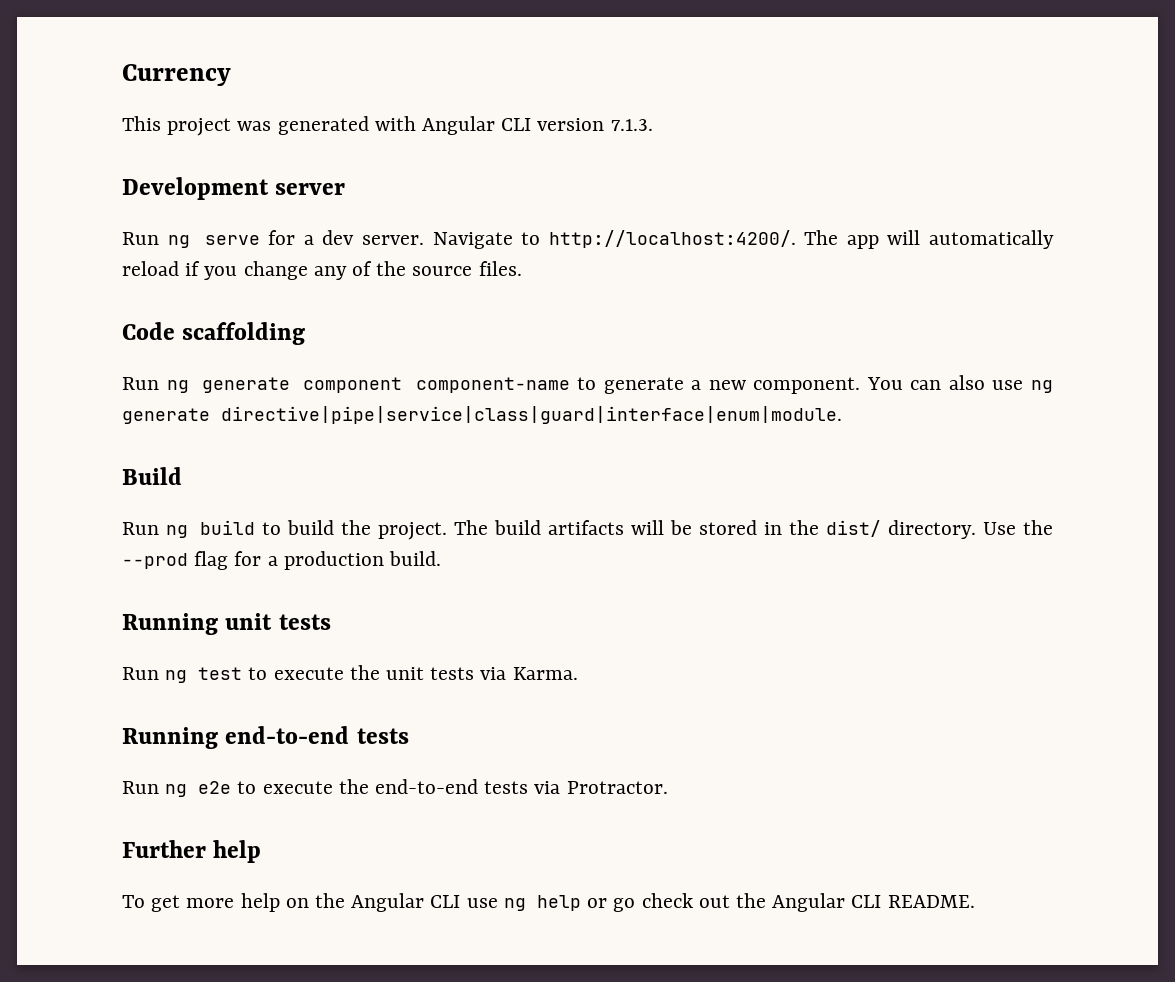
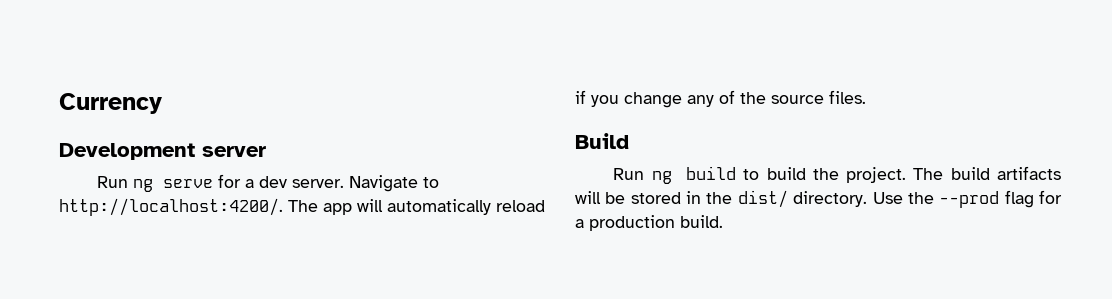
[122,116,653,136] // This project was generated with Angular CLI version 7.1.3. -> (162, 103) none
[122,322,306,345] [122,375,1053,394] [122,406,842,424] // Code scaffolding // Run ng generate component component-name to generate a new component. You can also use ng generate directive|pipe|service|class|guard|interface|enum|module. -> (866, 97) none
[122,613,331,635] [122,665,578,683] [122,726,409,749] [122,779,668,797] [122,840,262,863] [122,893,975,912] // Running unit tests // Run ng test to execute the unit tests via Karma. // Running end-to-end tests // Run ng e2e to execute the end-to-end tests via Protractor. // Further help // To get more help on the Angular CLI use ng help or go check out the Angular CLI README. -> (723, 221) none

